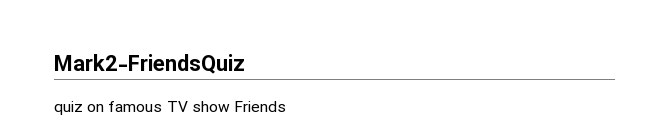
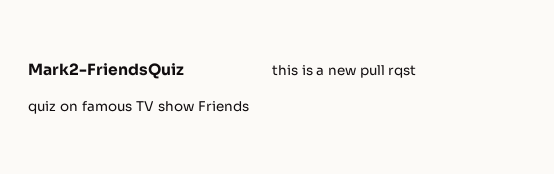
(286, 106) none -> [272,65,417,78] this is a new pull rqst

